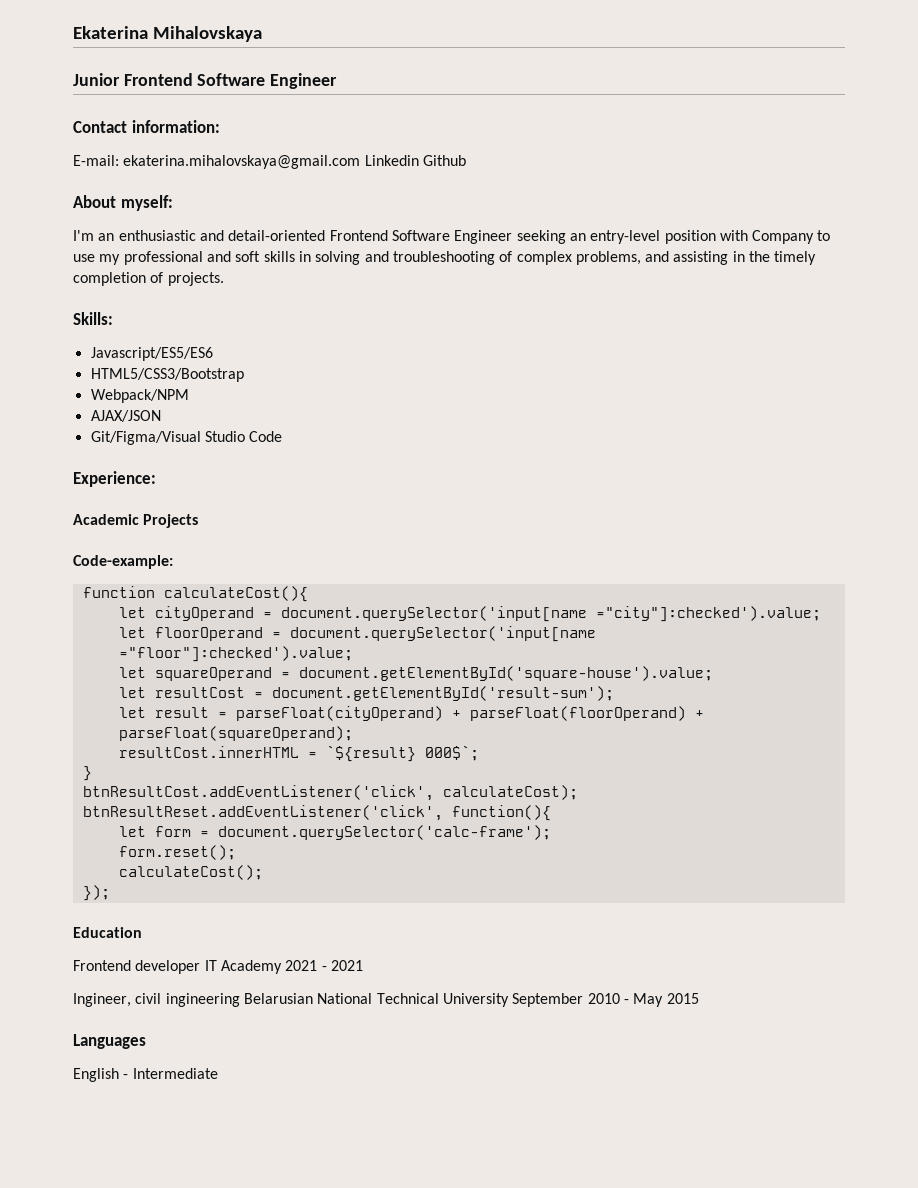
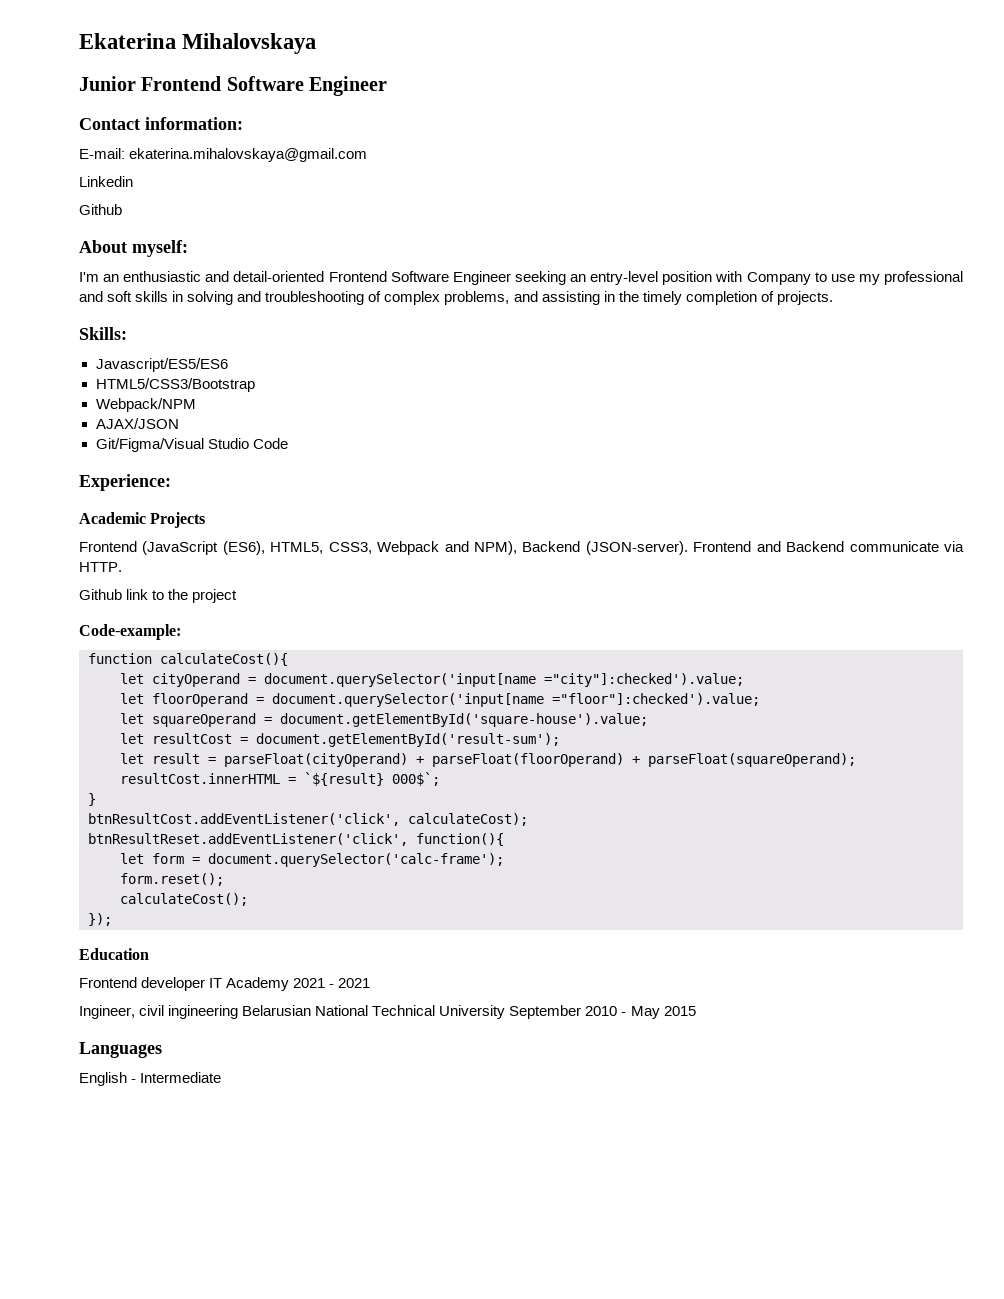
(361, 162) none -> (368, 155) //
(419, 160) none -> (133, 181) //
(199, 521) none -> [79,541,965,555] [79,562,122,572] [79,589,238,603] // Frontend (JavaScript (ES6), HTML5, CSS3, Webpack and NPM), Backend (JSON-server). Frontend and Backend communicate via HTTP. // Github link to the project

